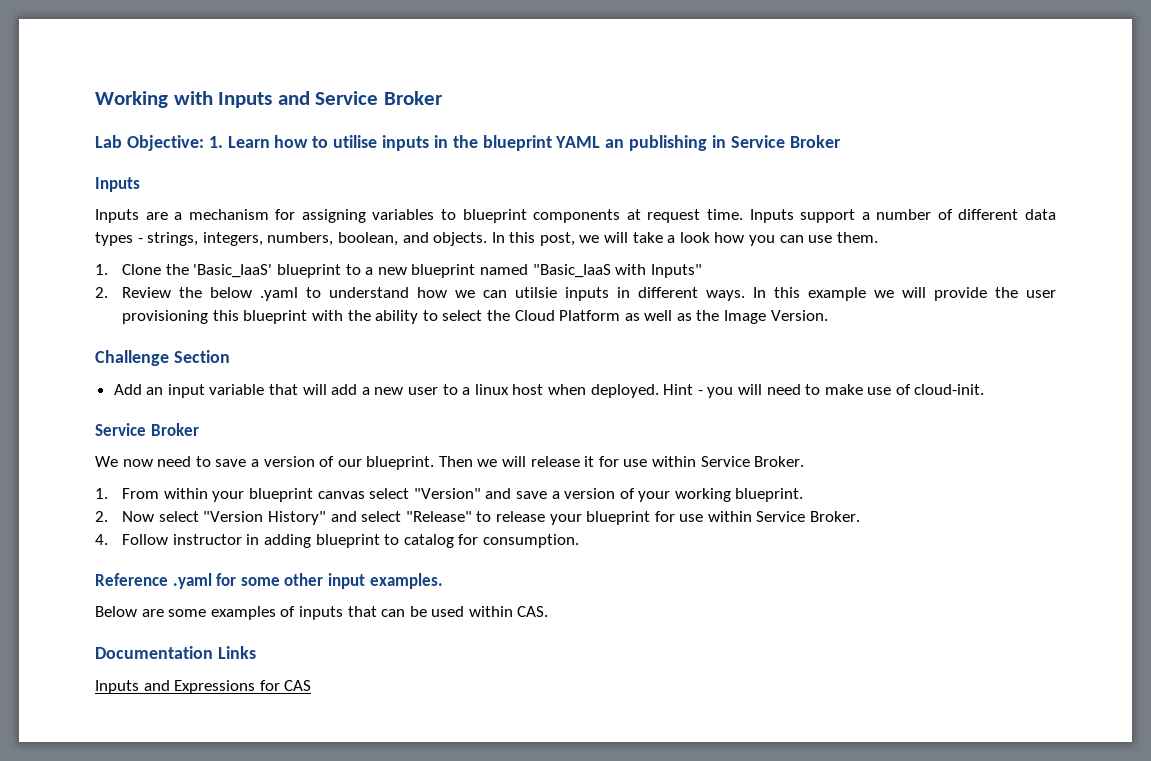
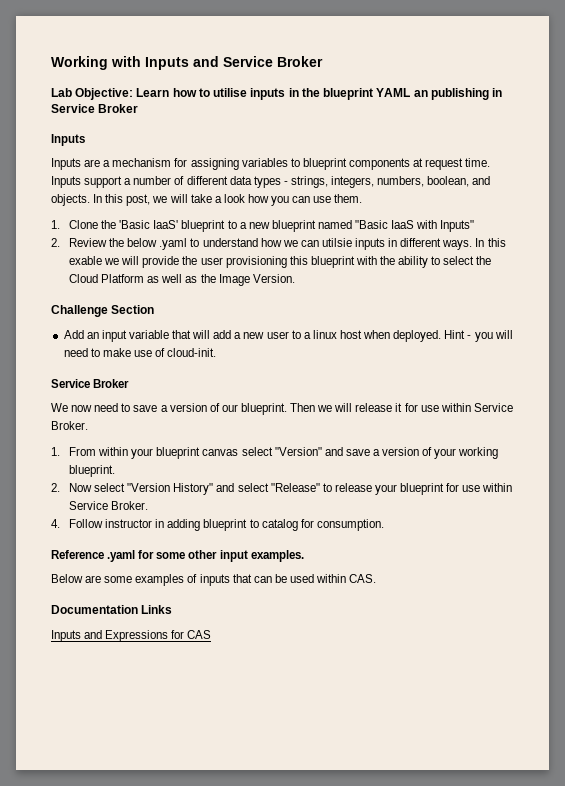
[208,136,223,148] 1. -> (134, 94) none
[193,264,273,278] 'Basic_IaaS' -> [119,220,179,229] 'Basic IaaS'
[532,264,611,278] "Basic_IaaS -> [355,220,415,229] "Basic IaaS
[808,287,867,301] example -> [69,256,103,265] exable

